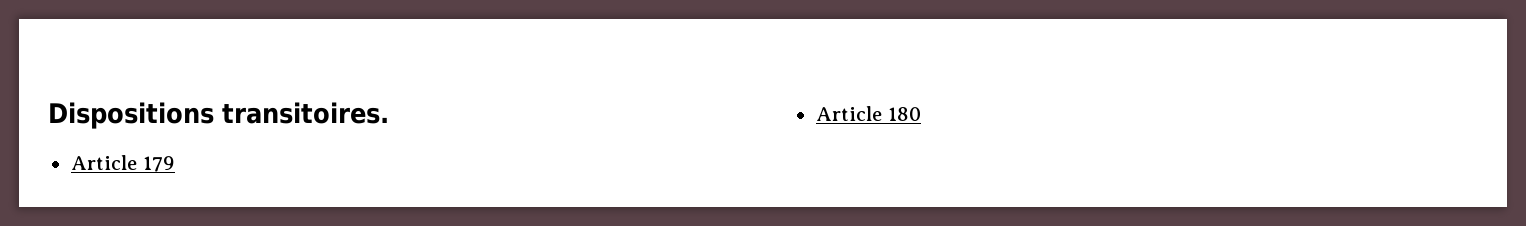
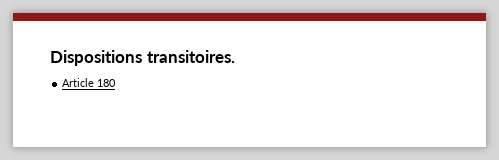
[70,155,176,172] // Article 179 -> (235, 56) none

